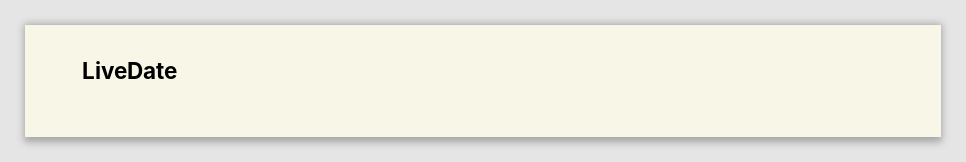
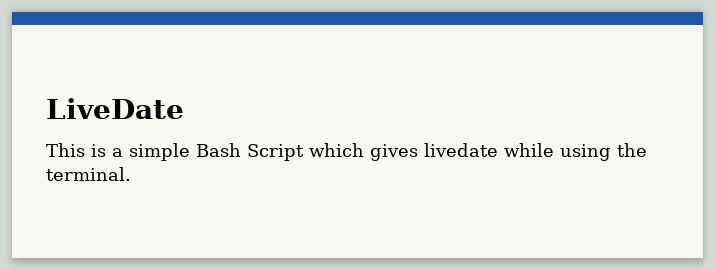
(177, 70) none -> [46,143,647,161] [46,167,131,181] // This is a simple Bash Script which gives livedate while using the terminal.

